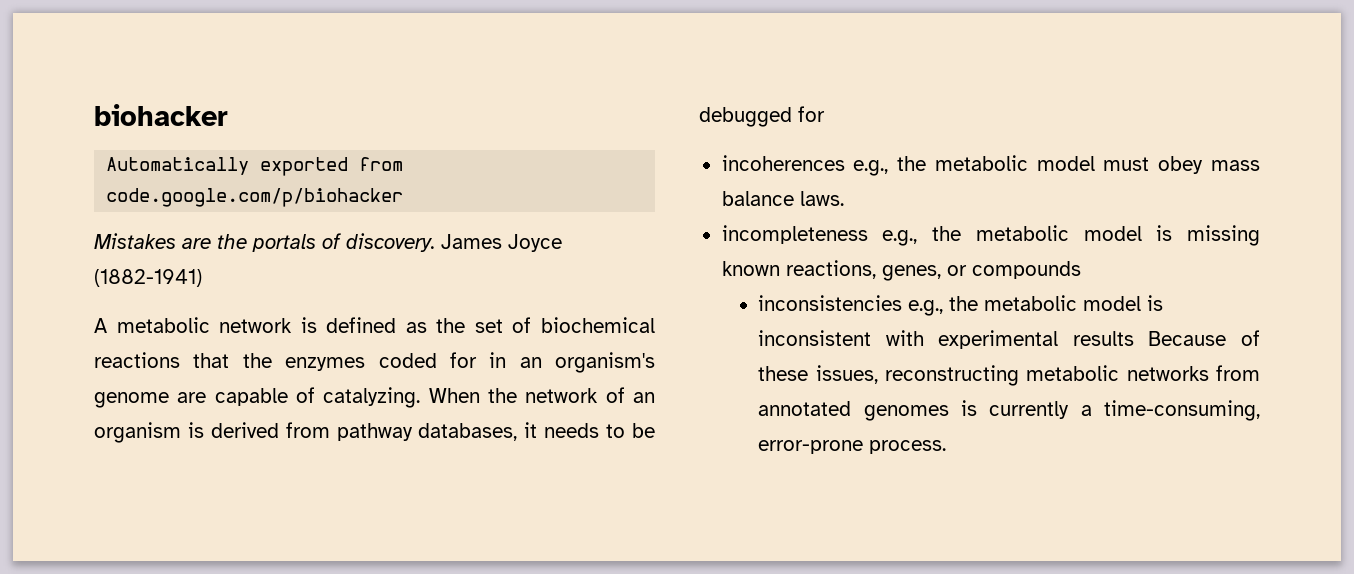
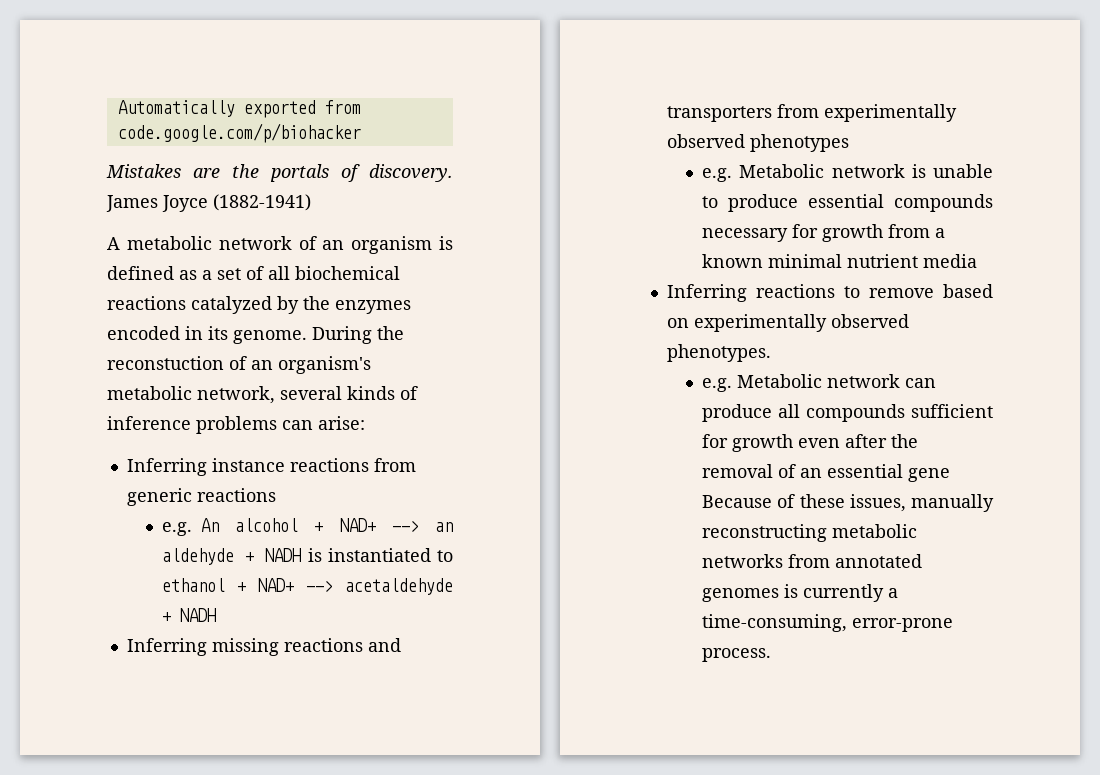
[94,104,228,126] biohacker // -> (117, 108) none
[300,317,655,333] [94,352,655,373] [94,387,655,408] [94,422,656,443] [699,106,825,127] [721,155,1260,176] [721,191,844,206] [721,225,1260,246] [721,260,1081,281] [758,295,1164,316] [758,330,1134,349] is defined as the set of biochemical reactions that the enzymes coded for in an organism's genome are capable of catalyzing. When the network of an organism is derived from pathway databases, it needs to be debugged for // incoherences e.g., the metabolic model must obey mass balance laws. // incompleteness e.g., the metabolic model is missing known reactions, genes, or compounds // inconsistencies e.g., the metabolic model is inconsistent with experimental results -> [298,236,453,254] [107,266,400,280] [107,296,411,314] [107,326,404,344] [107,356,371,374] [107,386,418,404] [107,416,365,434] [126,458,416,476] [126,488,276,506] [162,518,453,536] [162,548,453,565] [162,578,453,595] [162,608,217,622] [126,638,401,656] [666,104,957,122] [666,134,849,152] [702,164,993,182] [702,194,993,212] [702,224,946,242] [702,254,978,268] [666,284,993,302] [666,314,909,332] [666,344,771,362] [702,374,937,392] [702,404,993,422] [702,434,919,452] [702,464,951,482] of an organism is defined as a set of all biochemical reactions catalyzed by the enzymes encoded in its genome. During the reconstuction of an organism's metabolic network, several kinds of inference problems can arise: // Inferring instance reactions from generic reactions // e.g. An alcohol + NAD+ --> an aldehyde + NADH is instantiated to ethanol + NAD+ --> acetaldehyde + NADH // Inferring missing reactions and transporters from experimentally observed phenotypes // e.g. Metabolic network is unable to produce essential compounds necessary for growth from a known minimal nutrient media // Inferring reactions to remove based on experimentally observed phenotypes. // e.g. Metabolic network can produce all compounds sufficient for growth even after the removal of an essential gene
(878, 374) none -> [911,494,994,512] manually

